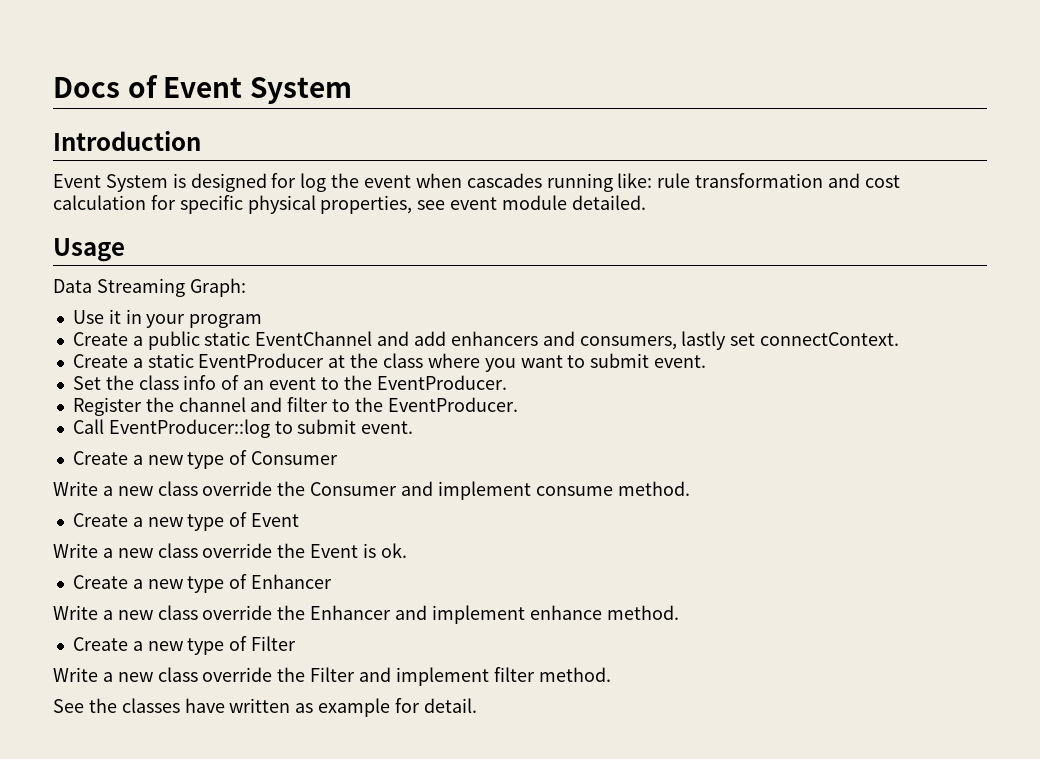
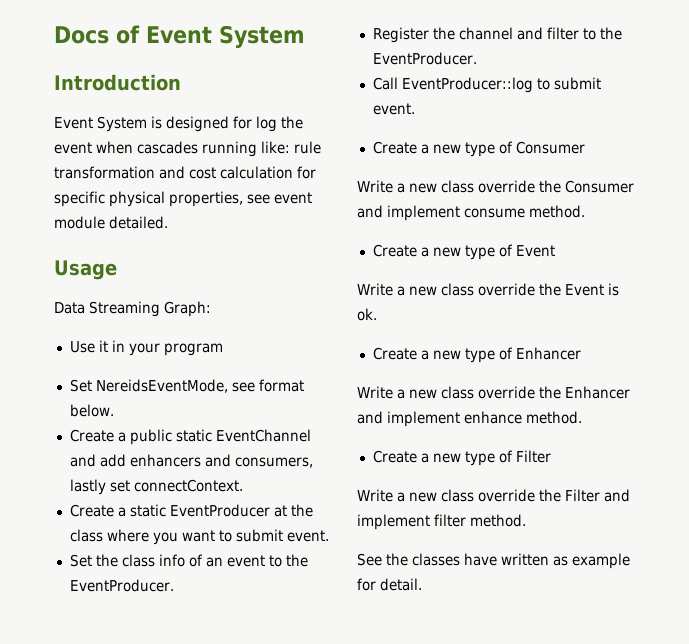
(263, 321) none -> [69,379,304,393] [69,404,114,417] // Set NereidsEventMode, see format below.

